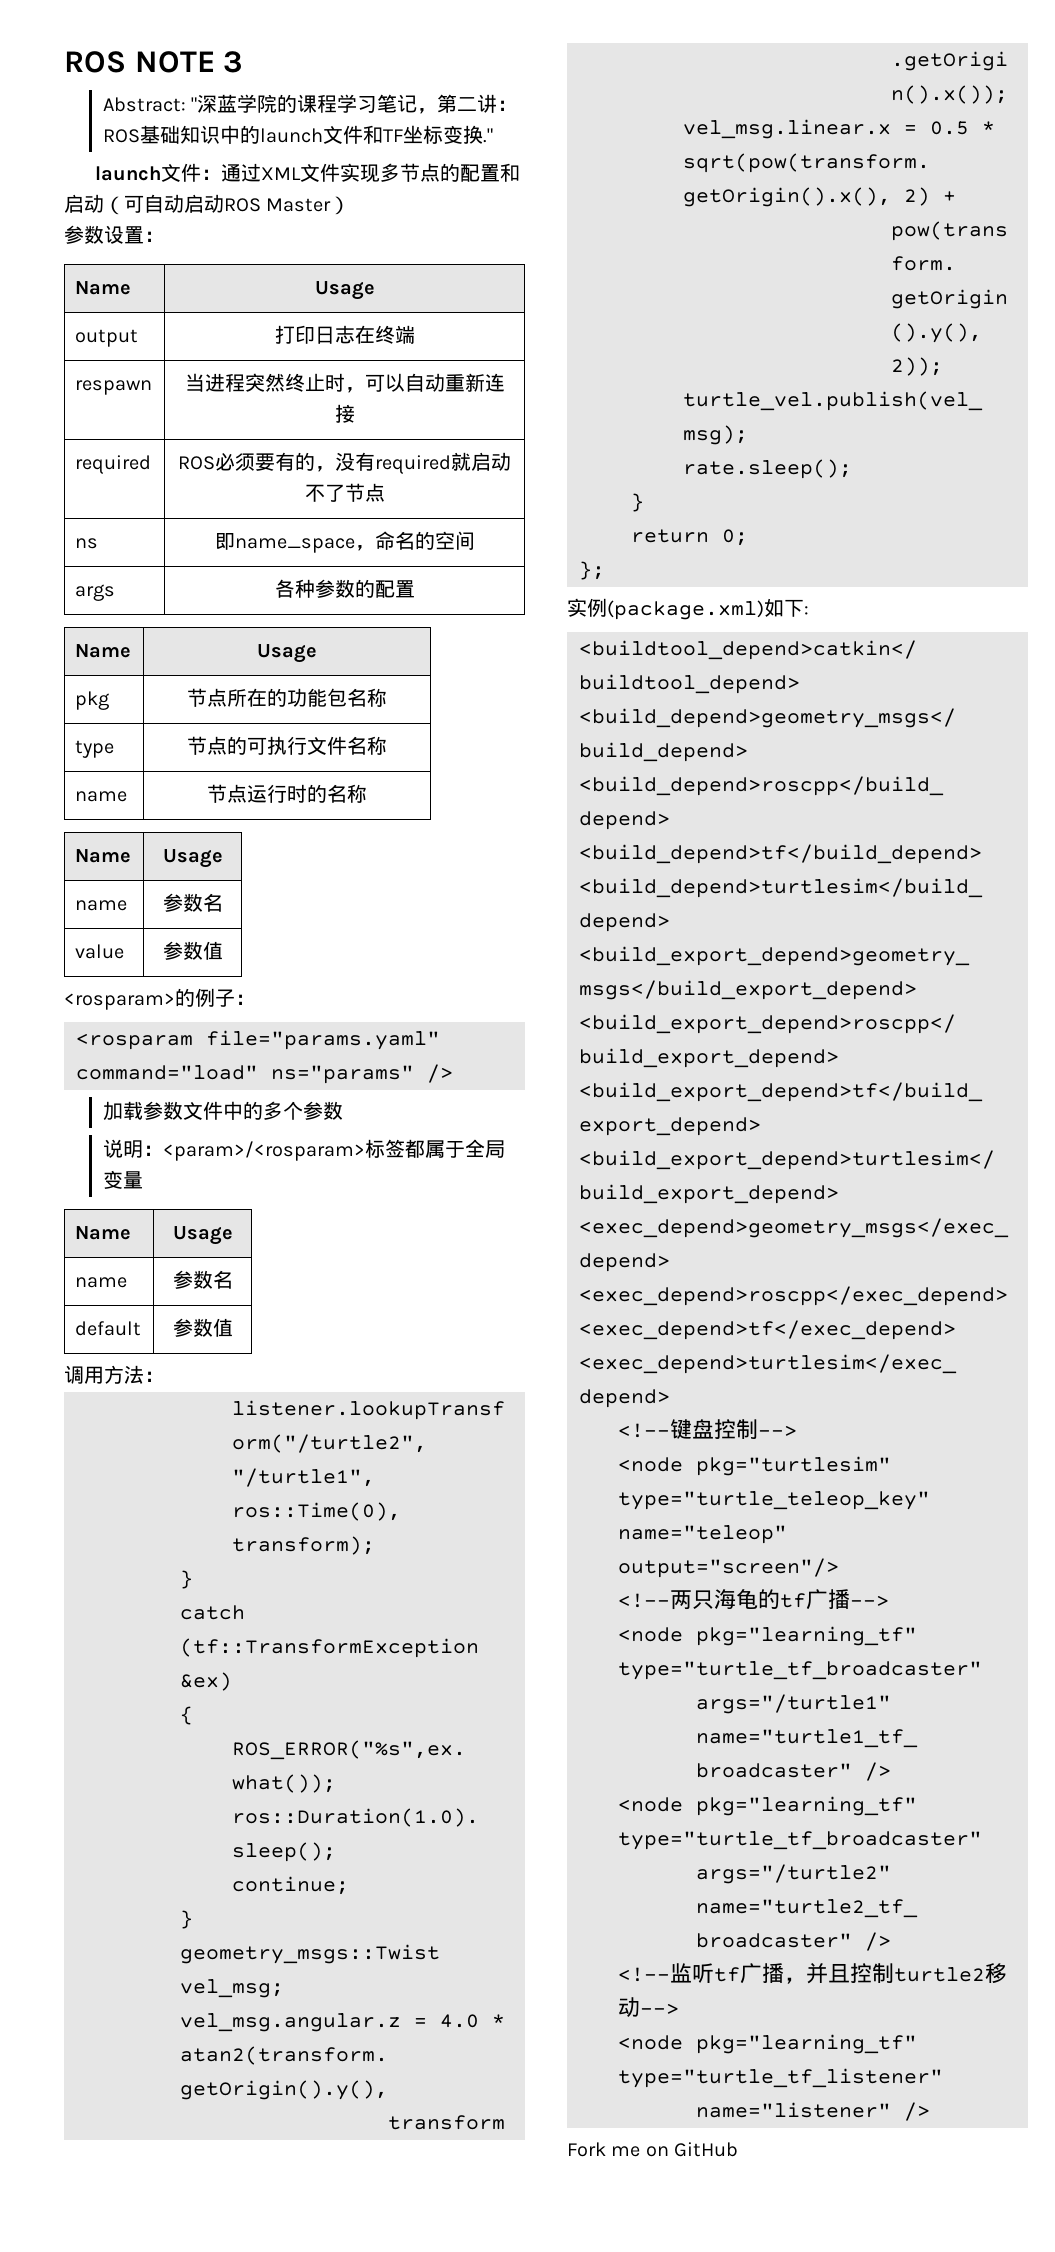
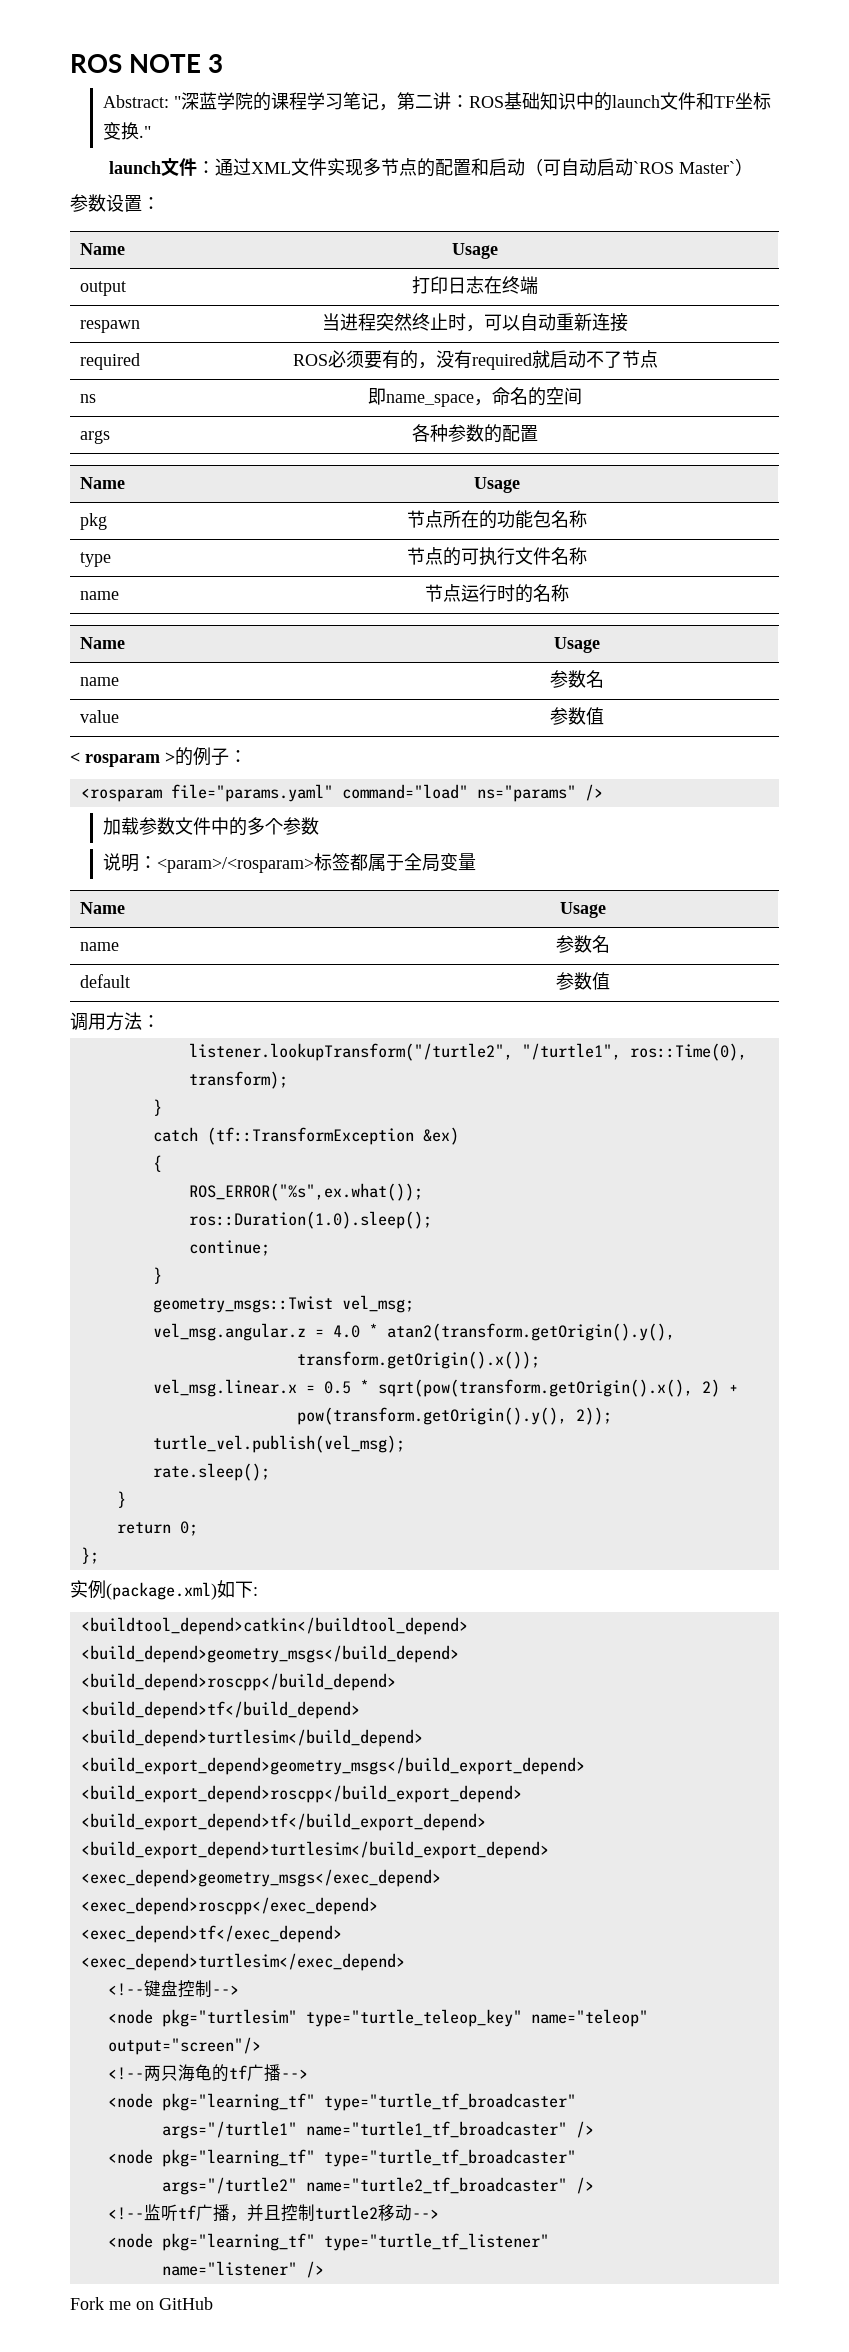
[224,198,332,212] ROS Master -> [632,161,735,174] `ROS Master`
[64,993,175,1010] <rosparam> -> [70,752,175,767] < rosparam >

